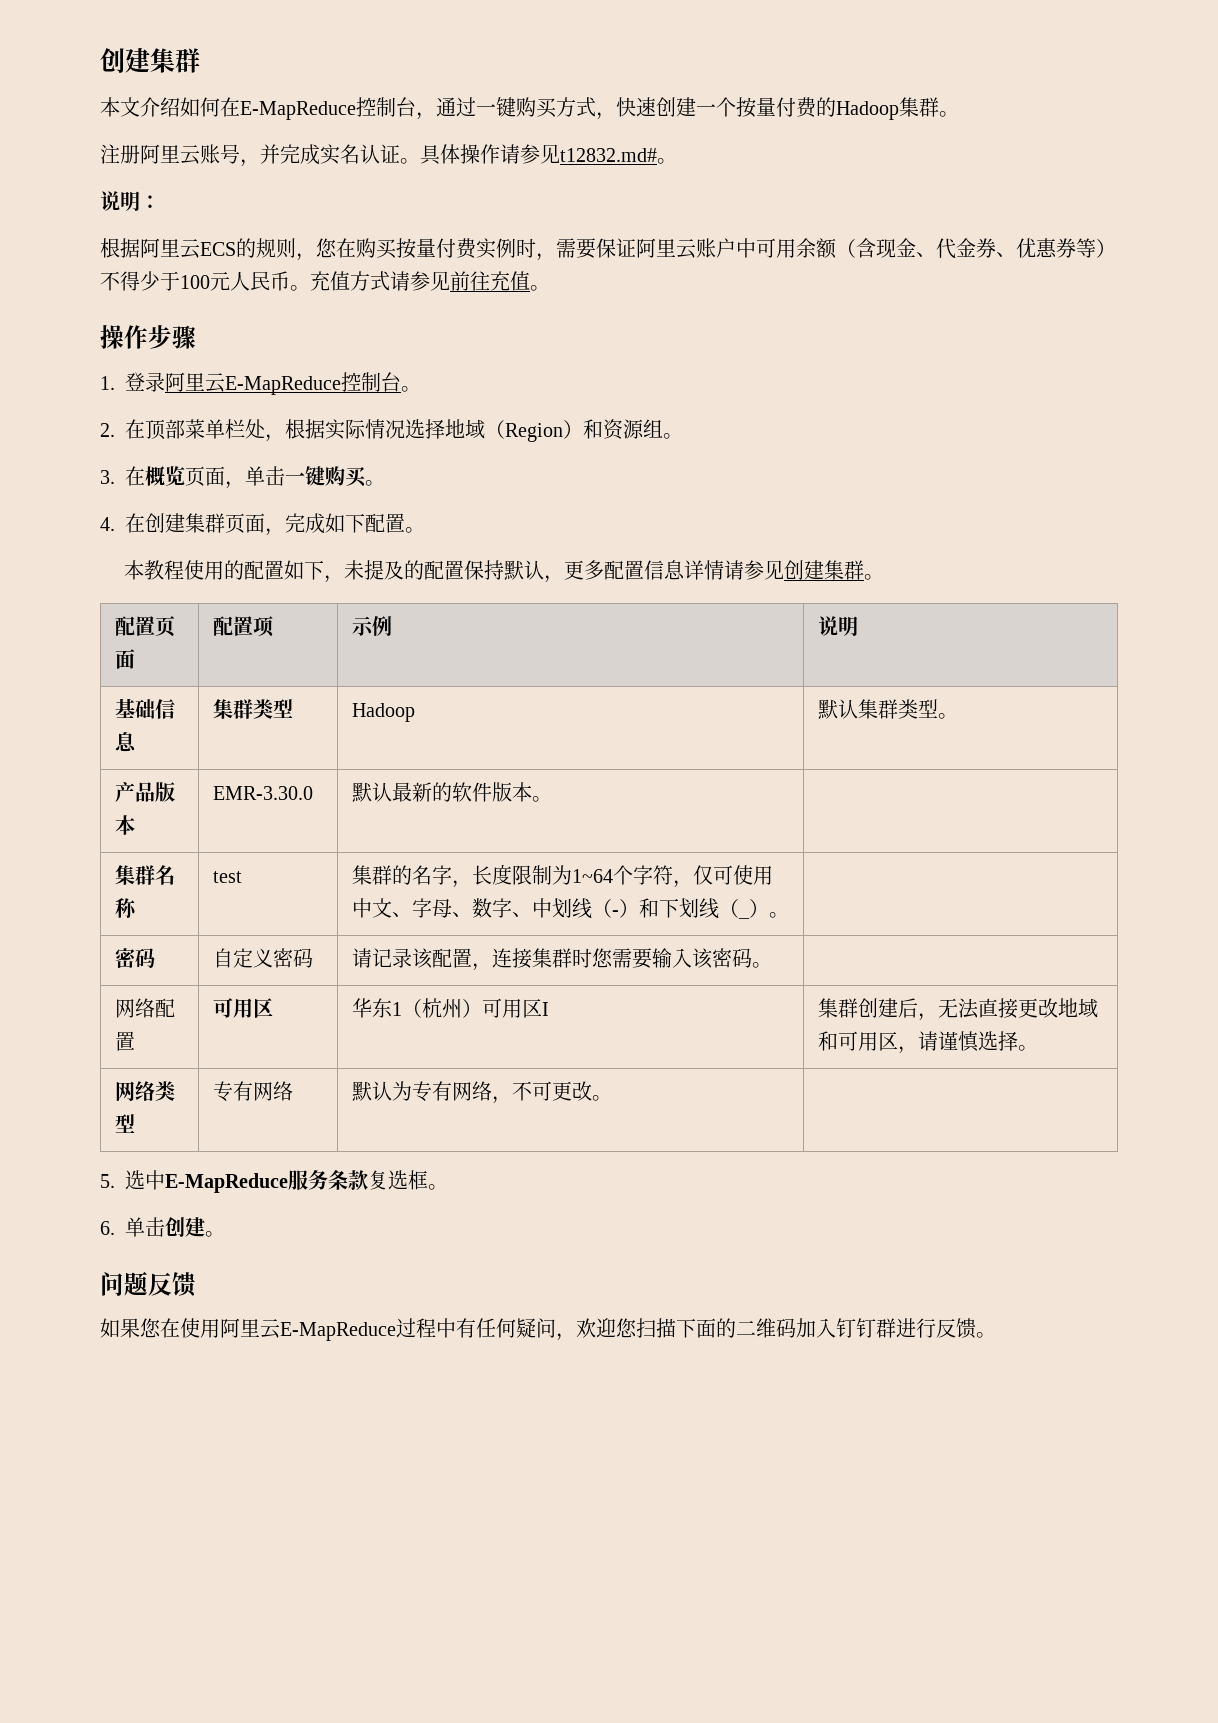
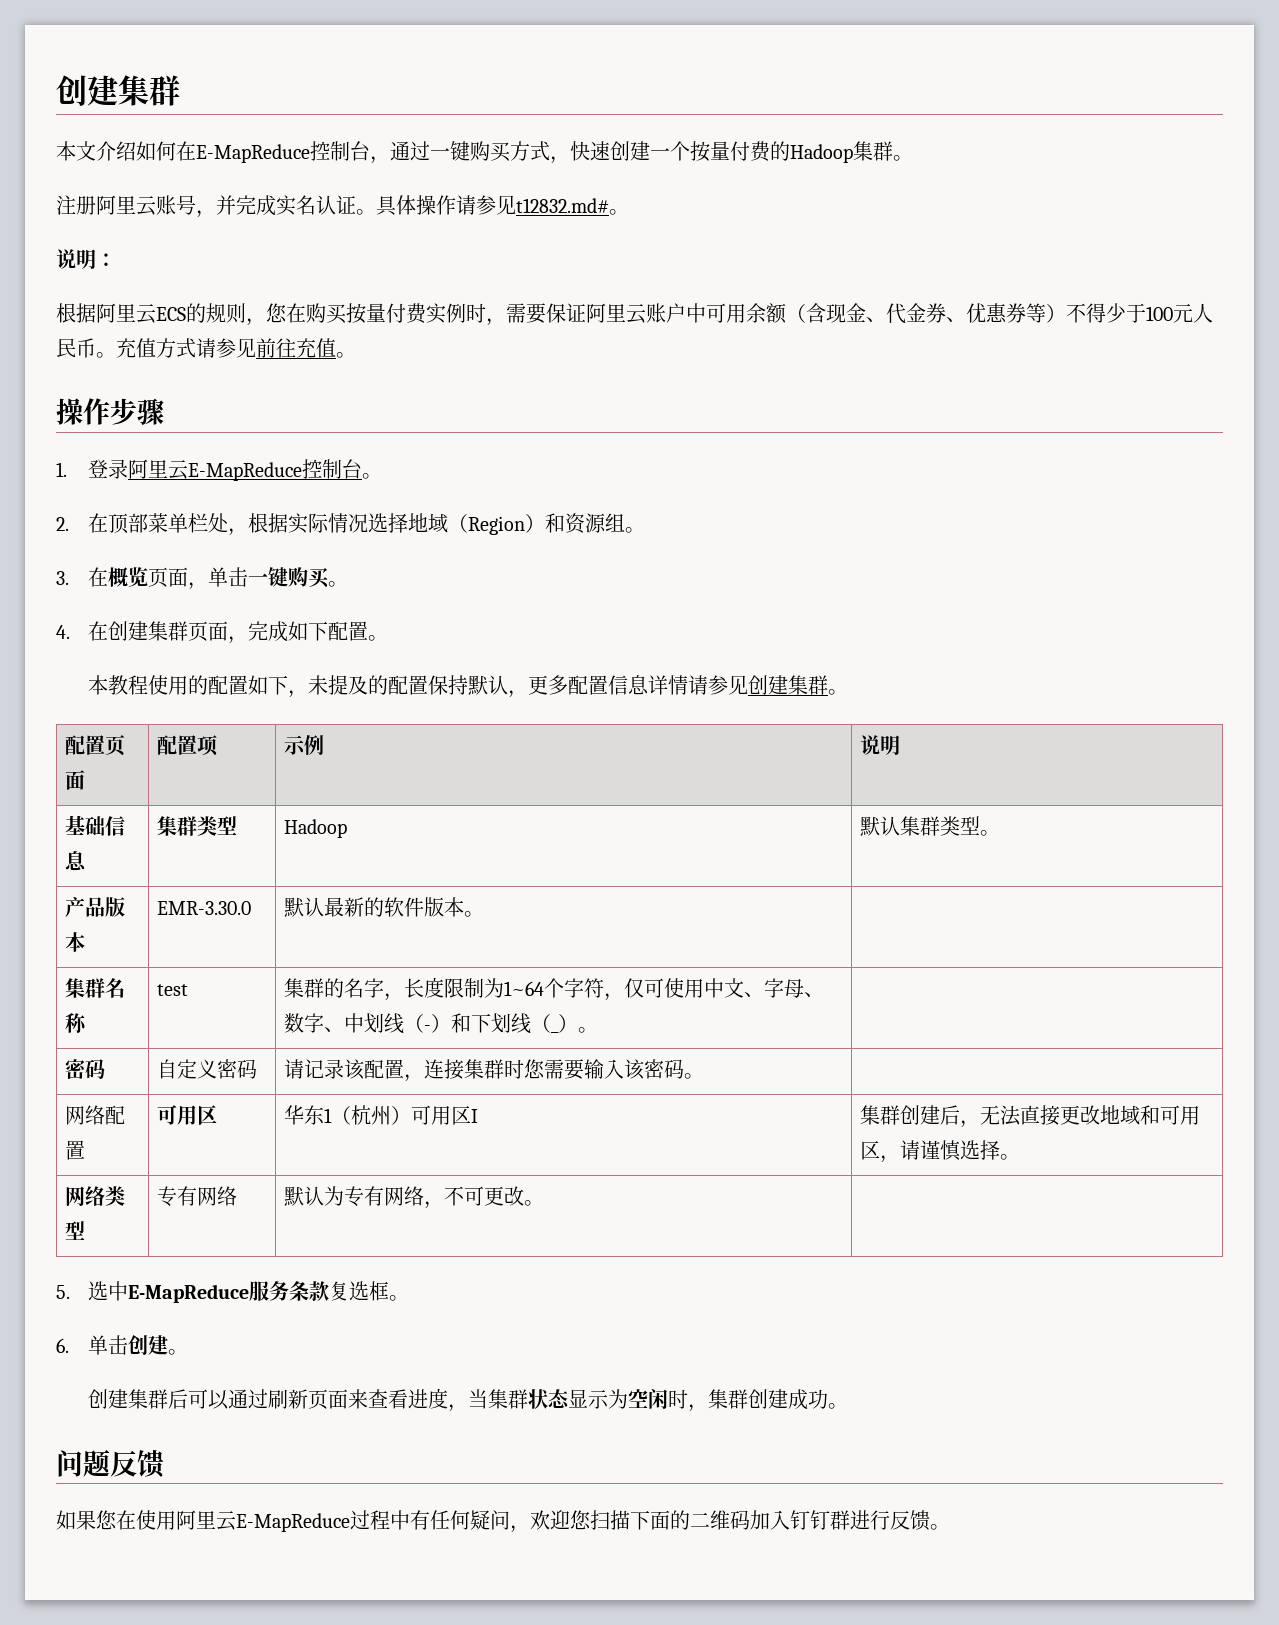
(225, 1234) none -> [87,1388,848,1412] // 创建集群后可以通过刷新页面来查看进度，当集群状态显示为空闲时，集群创建成功。

